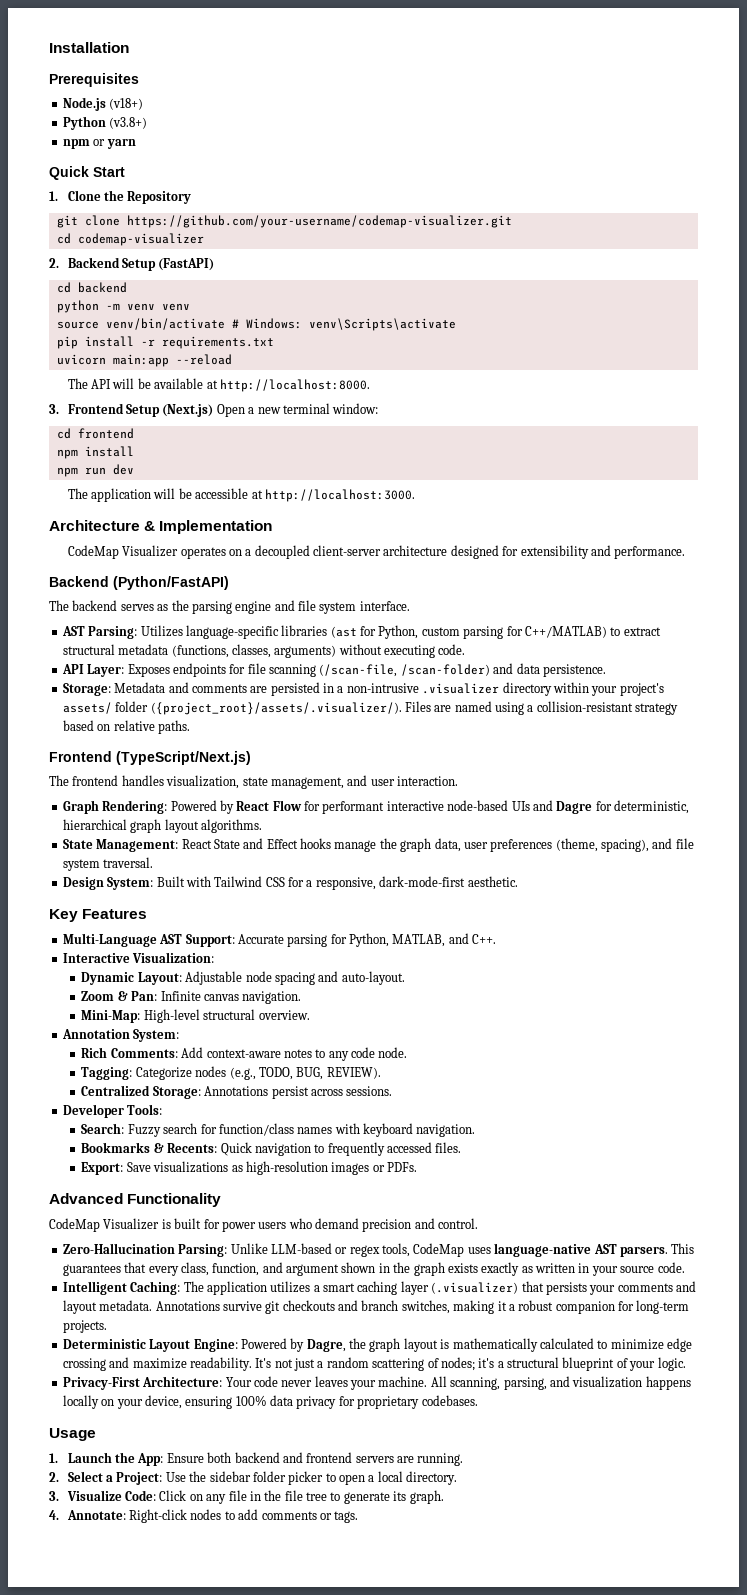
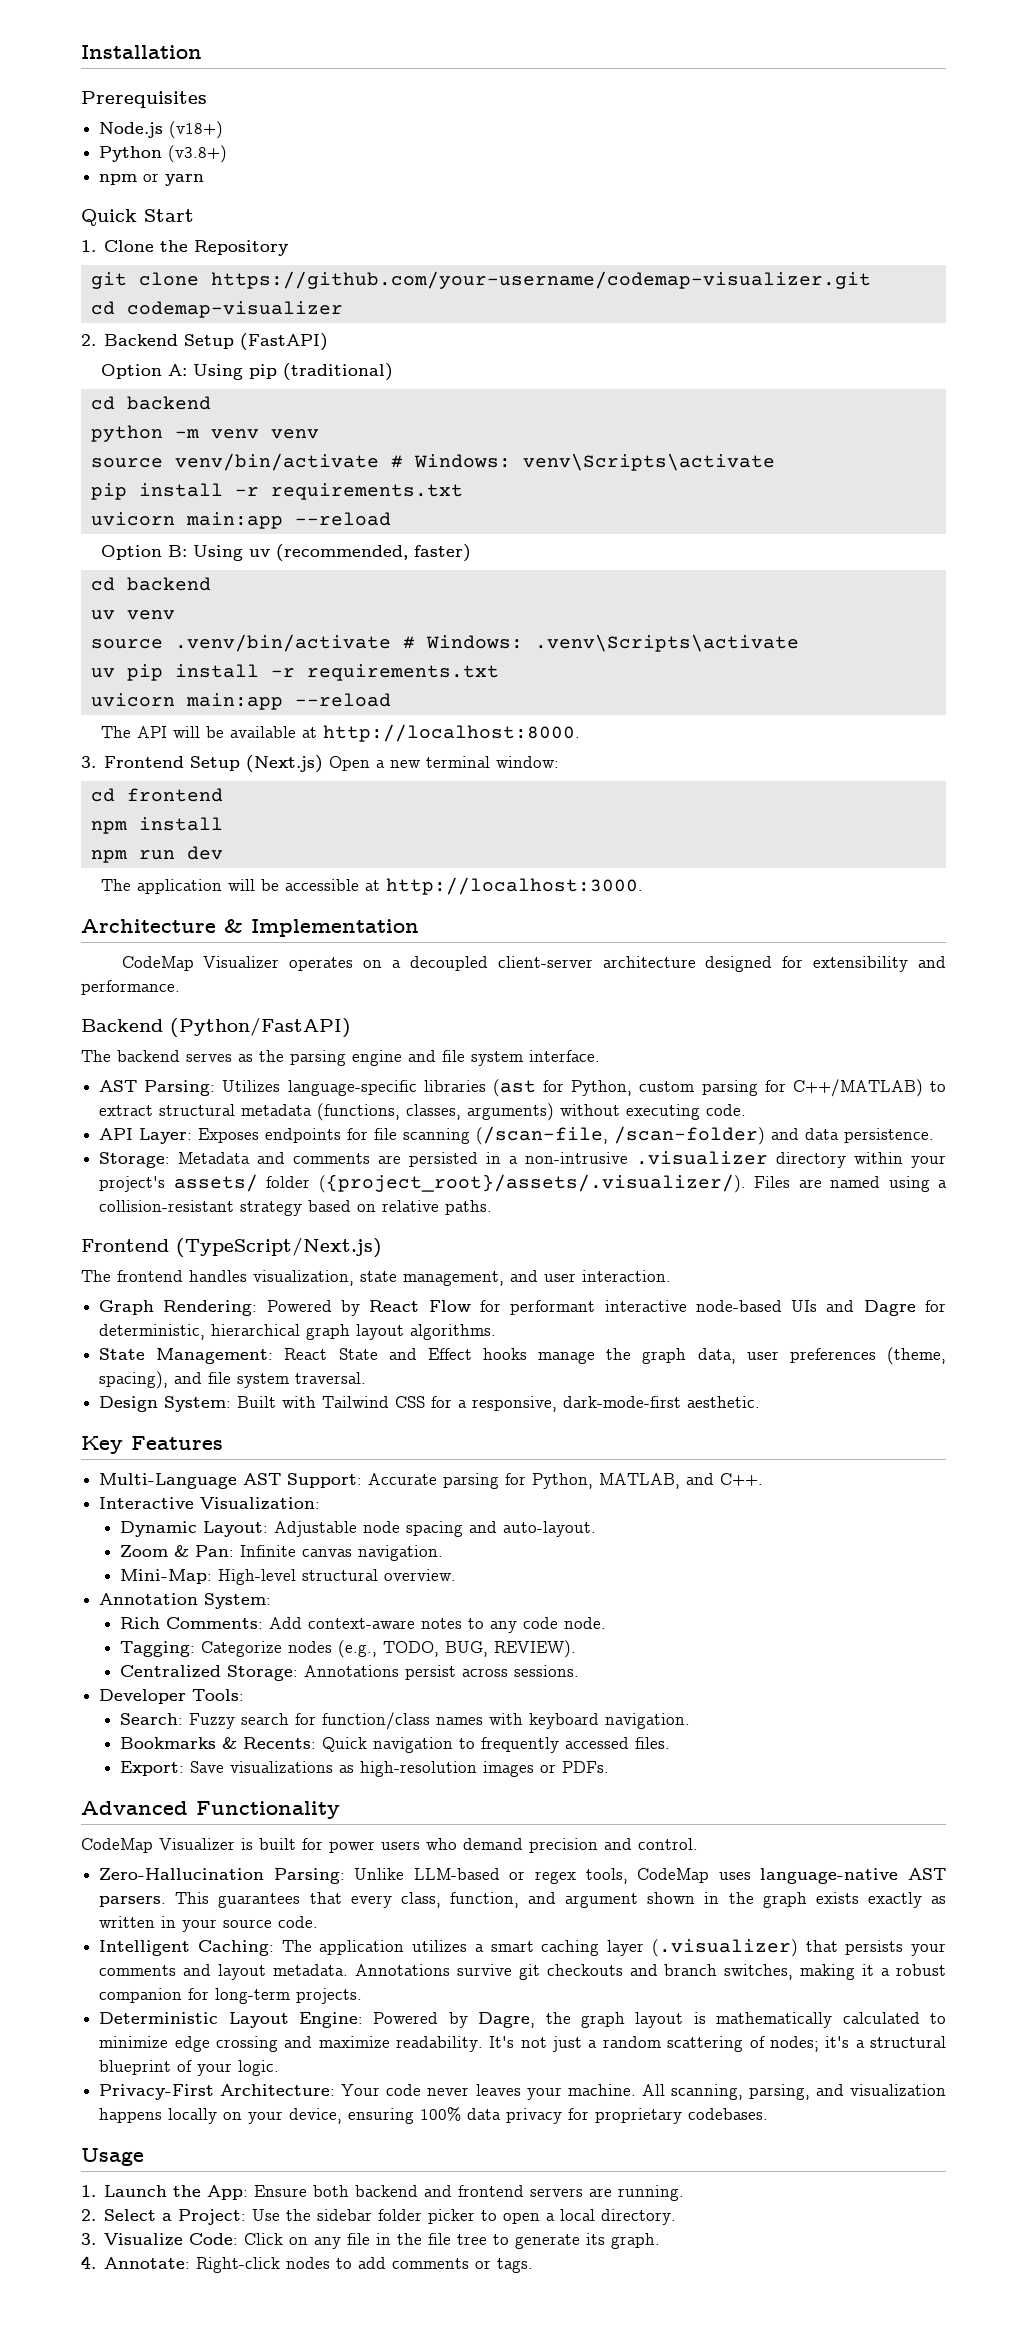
(215, 264) none -> [101,363,394,381] // Option A: Using pip (traditional)
(232, 359) none -> [101,544,472,562] [90,577,211,591] [90,610,175,620] [90,634,799,652] [90,664,499,681] [90,693,391,710] // Option B: Using uv (recommended, faster) // cd backend // uv venv // source .venv/bin/activate # Windows: .venv\Scripts\activate // uv pip install -r requirements.txt // uvicorn main:app --reload

